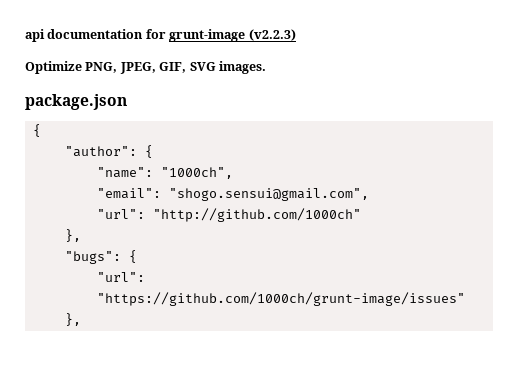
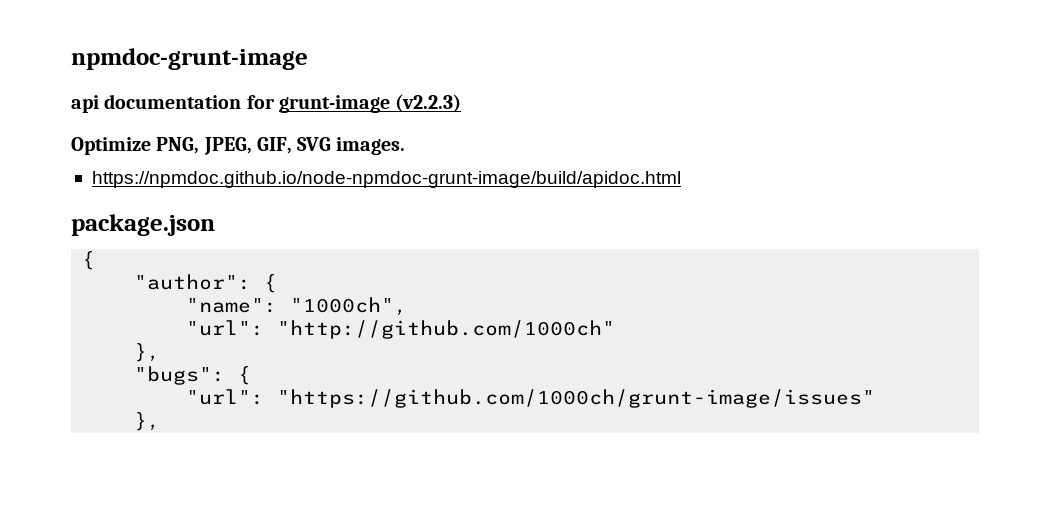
(25, 35) none -> [71,48,308,70] npmdoc-grunt-image //
(266, 67) none -> [91,171,681,188] // https://npmdoc.github.io/node-npmdoc-grunt-image/build/apidoc.html
[96,188,369,201] // "email": "shogo.sensui@gmail.com", -> (408, 306) none

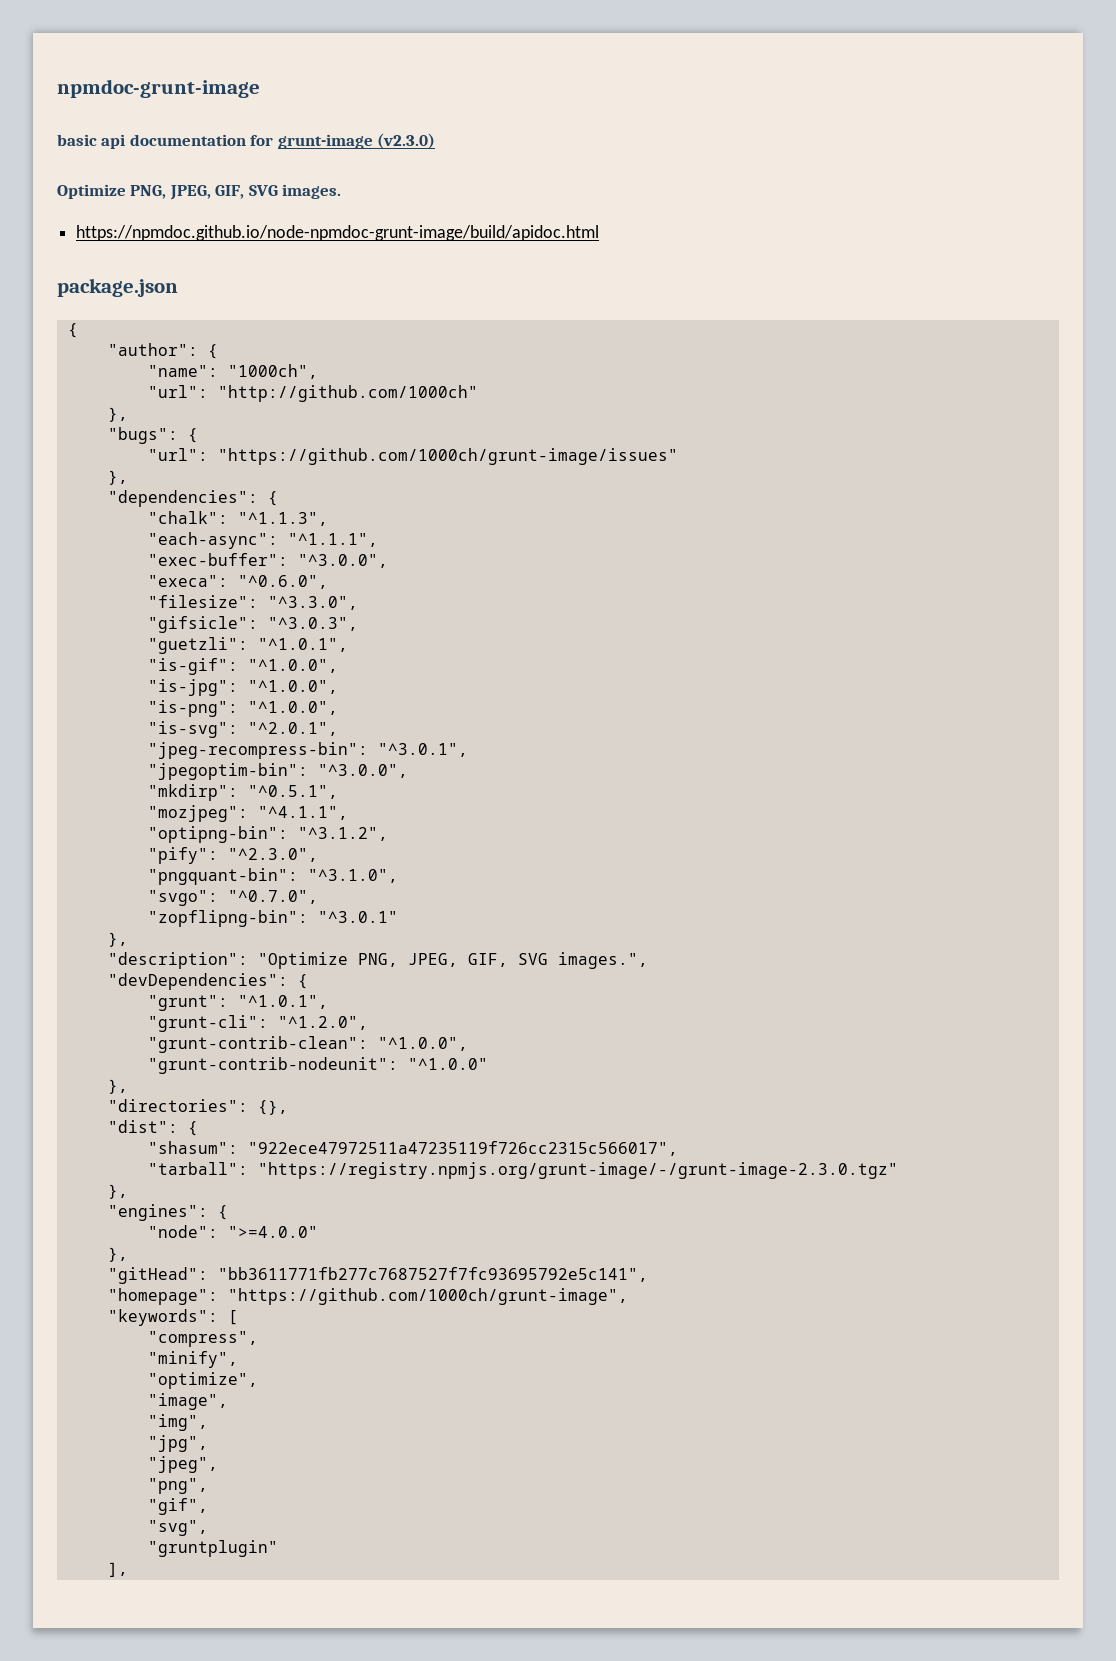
(308, 59) none -> [57,134,97,146] basic
[395,94,462,113] (v2.2.3) -> [377,133,436,149] (v2.3.0)
(161, 421) none -> [107,490,278,507] [147,511,328,526] [147,532,378,549] [147,553,388,568] [147,575,328,589] [147,595,358,610] [147,616,358,633] [147,637,348,654] [147,658,338,675] [147,679,338,696] [147,700,338,717] [147,721,338,738] [147,742,468,759] [147,763,408,780] [147,784,338,801] [147,805,348,822] [147,826,388,843] [147,847,318,864] [147,868,398,885] [147,890,318,906] [147,910,398,927] [107,932,128,947] [107,952,648,969] [107,973,308,990] [147,995,328,1011] [147,1015,368,1032] [147,1036,468,1053] [147,1057,488,1074] [107,1079,128,1094] [107,1099,288,1115] [107,1120,198,1136] [147,1141,678,1156] [147,1162,898,1179] [107,1184,128,1199] [107,1204,228,1221] [147,1225,318,1238] [107,1247,128,1262] [107,1267,648,1284] [107,1288,628,1305] [107,1309,238,1326] [147,1331,258,1347] [147,1351,238,1368] [147,1372,258,1389] [147,1393,228,1410] [147,1414,208,1431] [147,1435,208,1452] [147,1456,218,1473] [147,1478,208,1494] [147,1498,208,1515] [147,1520,208,1536] [147,1540,278,1557] [107,1562,128,1577] // "dependencies": { // "chalk": "^1.1.3", // "each-async": "^1.1.1", // "exec-buffer": "^3.0.0", // "execa": "^0.6.0", // "filesize": "^3.3.0", // "gifsicle": "^3.0.3", // "guetzli": "^1.0.1", // "is-gif": "^1.0.0", // "is-jpg": "^1.0.0", // "is-png": "^1.0.0", // "is-svg": "^2.0.1", // "jpeg-recompress-bin": "^3.0.1", // "jpegoptim-bin": "^3.0.0", // "mkdirp": "^0.5.1", // "mozjpeg": "^4.1.1", // "optipng-bin": "^3.1.2", // "pify": "^2.3.0", // "pngquant-bin": "^3.1.0", // "svgo": "^0.7.0", // "zopflipng-bin": "^3.0.1" // }, // "description": "Optimize PNG, JPEG, GIF, SVG images.", // "devDependencies": { // "grunt": "^1.0.1", // "grunt-cli": "^1.2.0", // "grunt-contrib-clean": "^1.0.0", // "grunt-contrib-nodeunit": "^1.0.0" // }, // "directories": {}, // "dist": { // "shasum": "922ece47972511a47235119f726cc2315c566017", // "tarball": "https://registry.npmjs.org/grunt-image/-/grunt-image-2.3.0.tgz" // }, // "engines": { // "node": ">=4.0.0" // }, // "gitHead": "bb3611771fb277c7687527f7fc93695792e5c141", // "homepage": "https://github.com/1000ch/grunt-image", // "keywords": [ // "compress", // "minify", // "optimize", // "image", // "img", // "jpg", // "jpeg", // "png", // "gif", // "svg", // "gruntplugin" // ],

